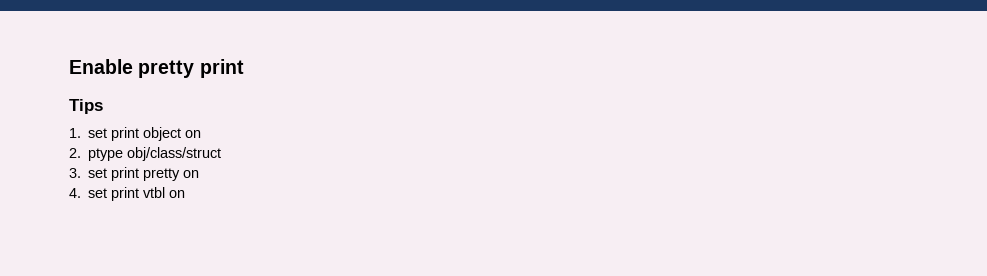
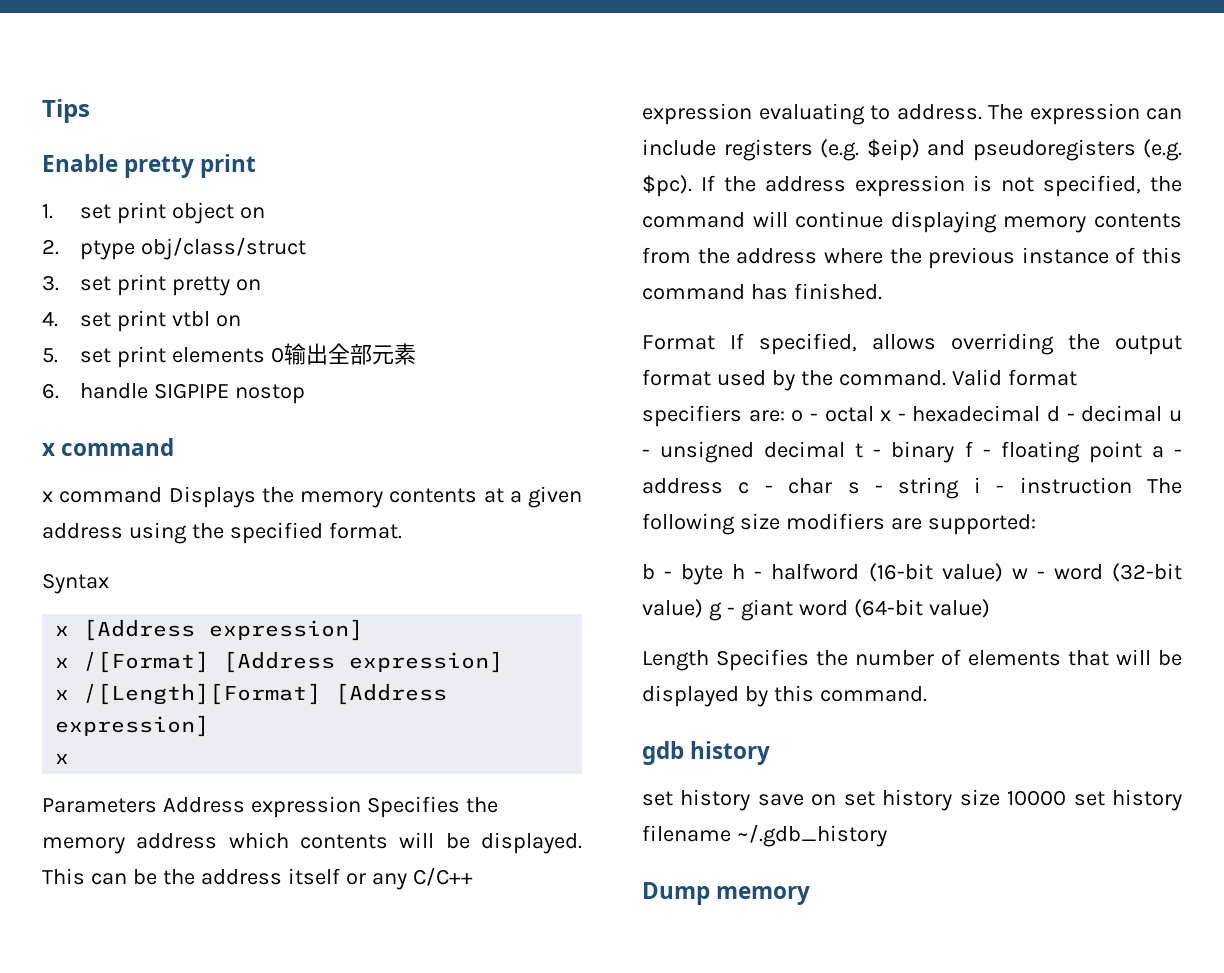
(69, 66) none -> [42,99,90,123] Tips //
[69,99,103,114] // Tips -> (257, 166) none
(186, 194) none -> [42,343,416,368] [42,383,305,404] [42,438,175,456] [42,486,582,508] [42,522,402,544] [42,573,109,594] [55,619,364,641] [55,651,504,673] [55,683,448,705] [55,715,210,737] [55,754,70,764] [42,796,498,818] [42,832,582,854] [42,867,473,890] [642,103,1182,125] [642,139,1182,161] [642,175,1182,197] [642,211,1182,233] [642,247,1182,269] [642,283,882,300] [642,333,1182,355] [642,369,1077,391] [642,405,1182,427] [642,441,1183,463] [642,477,1182,499] [642,513,1036,535] [642,563,1182,585] [642,599,990,621] [642,649,1182,671] [642,685,927,707] [642,741,771,765] [642,789,1182,811] [642,824,887,847] [642,882,811,905] // 5. set print elements 0输出全部元素 // 6. handle SIGPIPE nostop // x command // x command Displays the memory contents at a given address using the specified format. // Syntax // x [Address expression] // x /[Format] [Address expression] // x /[Length][Format] [Address expression] // x // Parameters Address expression Specifies the memory address which contents will be displayed. This can be the address itself or any C/C++ expression evaluating to address. The expression can include registers (e.g. $eip) and pseudoregisters (e.g. $pc). If the address expression is not specified, the command will continue displaying memory contents from the address where the previous instance of this command has finished. // Format If specified, allows overriding the output format used by the command. Valid format specifiers are: o - octal x - hexadecimal d - decimal u - unsigned decimal t - binary f - floating point a - address c - char s - string i - instruction The following size modifiers are supported: // b - byte h - halfword (16-bit value) w - word (32-bit value) g - giant word (64-bit value) // Length Specifies the number of elements that will be displayed by this command. // gdb history // set history save on set history size 10000 set history filename ~/.gdb_history // Dump memory

